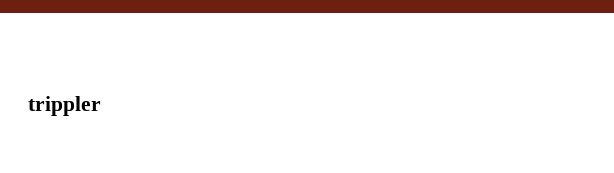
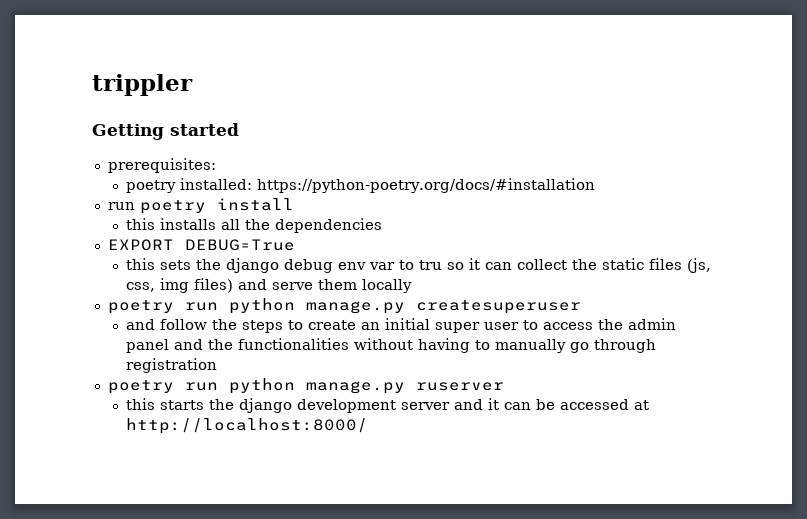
(101, 106) none -> [92,123,239,140] [107,158,216,173] [125,178,595,193] [107,198,294,214] [125,218,382,233] [107,239,295,251] [125,258,711,273] [125,278,412,293] [107,298,581,314] [125,318,676,333] [125,338,656,353] [125,358,217,373] [107,378,504,394] [125,398,649,413] [125,418,368,434] // Getting started // prerequisites: // poetry installed: https://python-poetry.org/docs/#installation // run poetry install // this installs all the dependencies // EXPORT DEBUG=True // this sets the django debug env var to tru so it can collect the static files (js, css, img files) and serve them locally // poetry run python manage.py createsuperuser // and follow the steps to create an initial super user to access the admin panel and the functionalities without having to manually go through registration // poetry run python manage.py ruserver // this starts the django development server and it can be accessed at http://localhost:8000/

